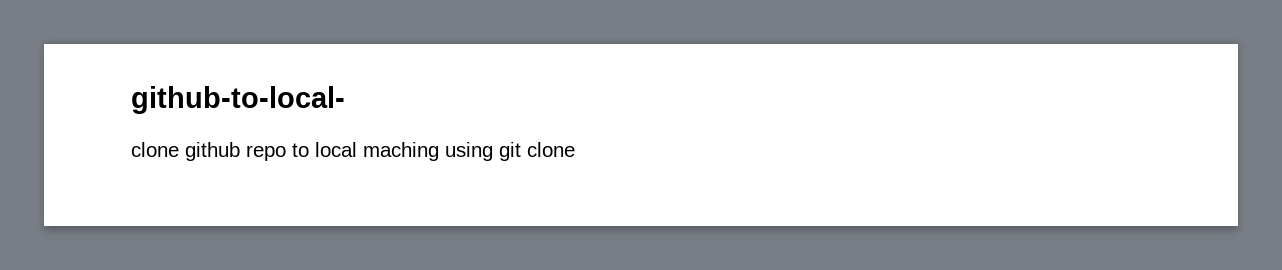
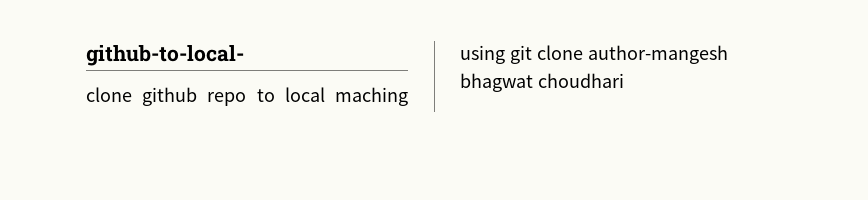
(575, 149) none -> [587,45,728,64] [460,73,624,92] author-mangesh bhagwat choudhari

